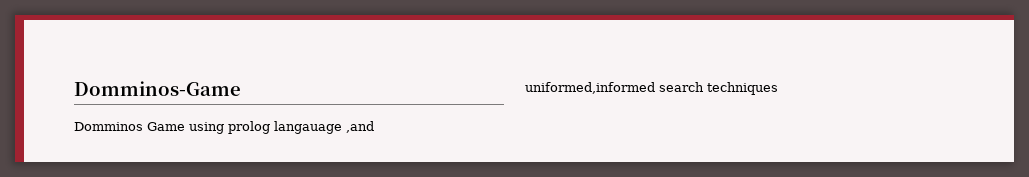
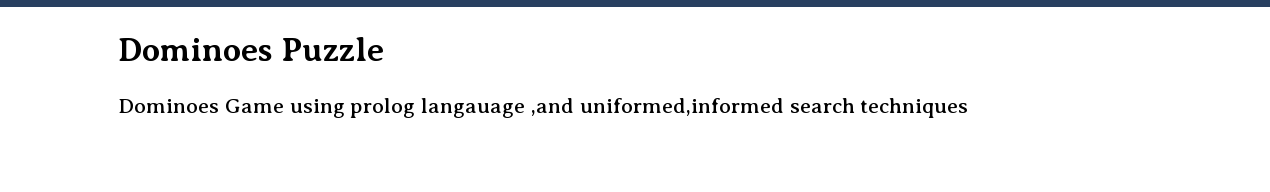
[74,81,241,96] [74,122,143,131] Domminos-Game // Domminos -> [118,37,385,61] [118,99,219,113] Dominoes Puzzle // Dominoes

